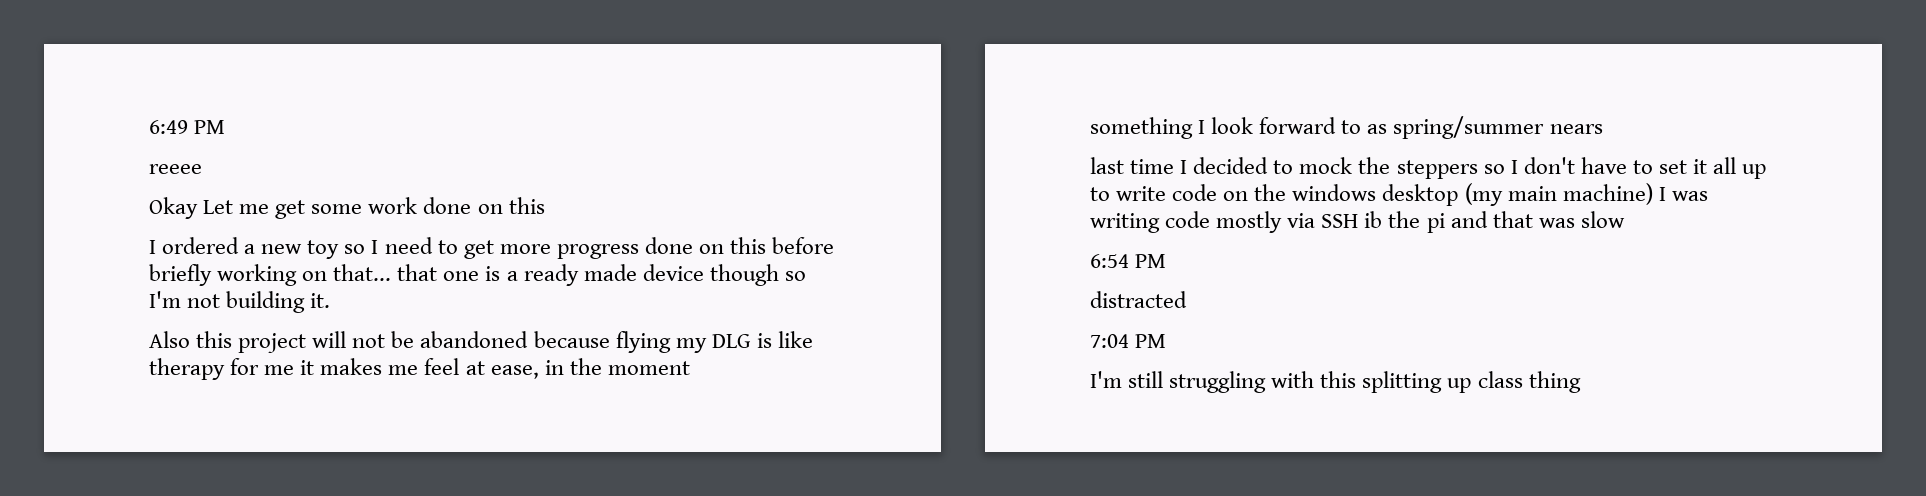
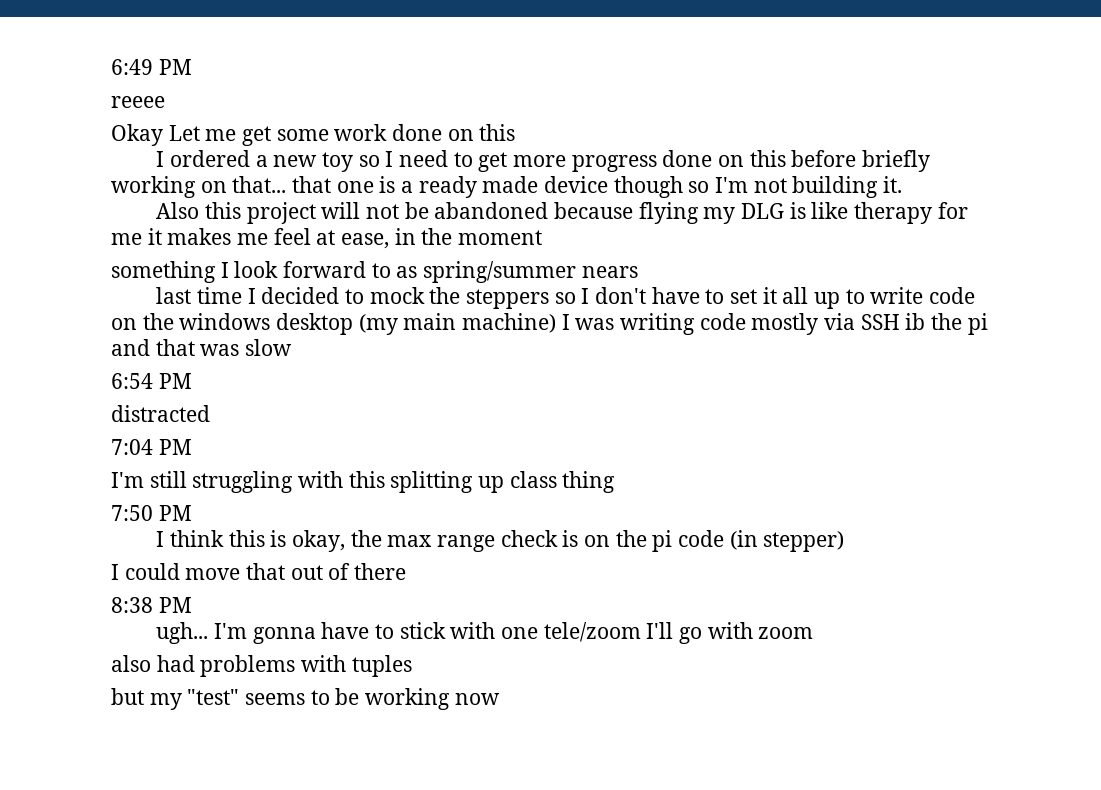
(1581, 382) none -> [111,505,192,521] [156,530,845,552] [111,563,407,580] [111,597,192,613] [156,622,814,644] [111,655,412,677] [111,688,500,710] // 7:50 PM // I think this is okay, the max range check is on the pi code (in stepper) // I could move that out of there // 8:38 PM // ugh... I'm gonna have to stick with one tele/zoom I'll go with zoom // also had problems with tuples // but my "test" seems to be working now

